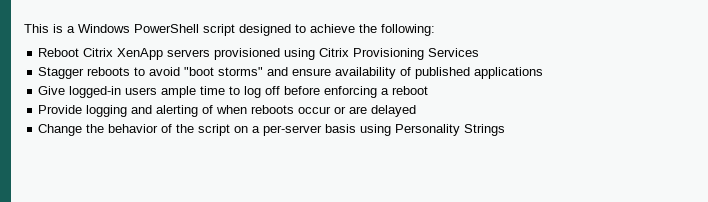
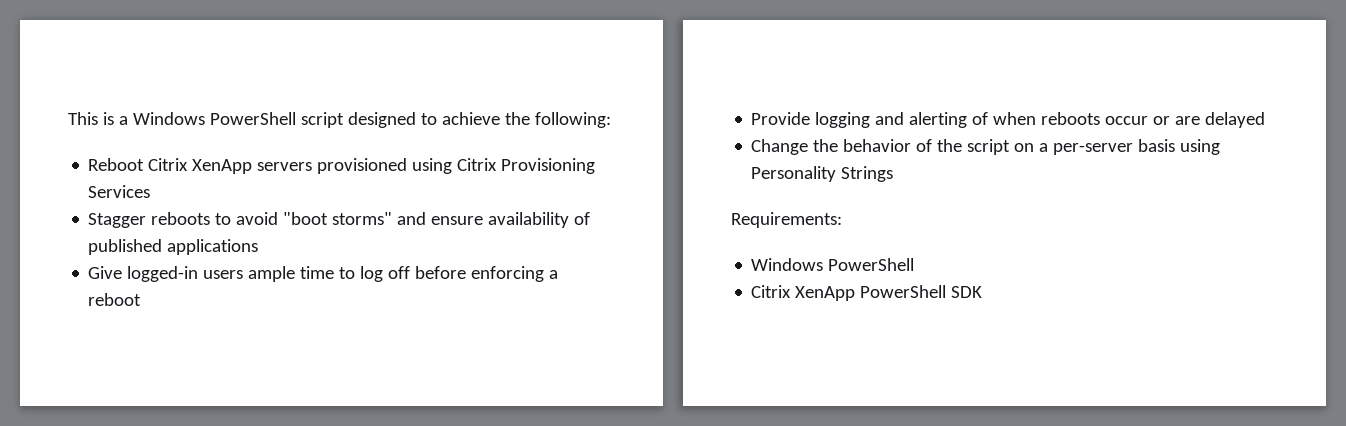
(506, 130) none -> [731,212,842,228] [751,258,915,271] [751,285,983,301] // Requirements: // Windows PowerShell // Citrix XenApp PowerShell SDK

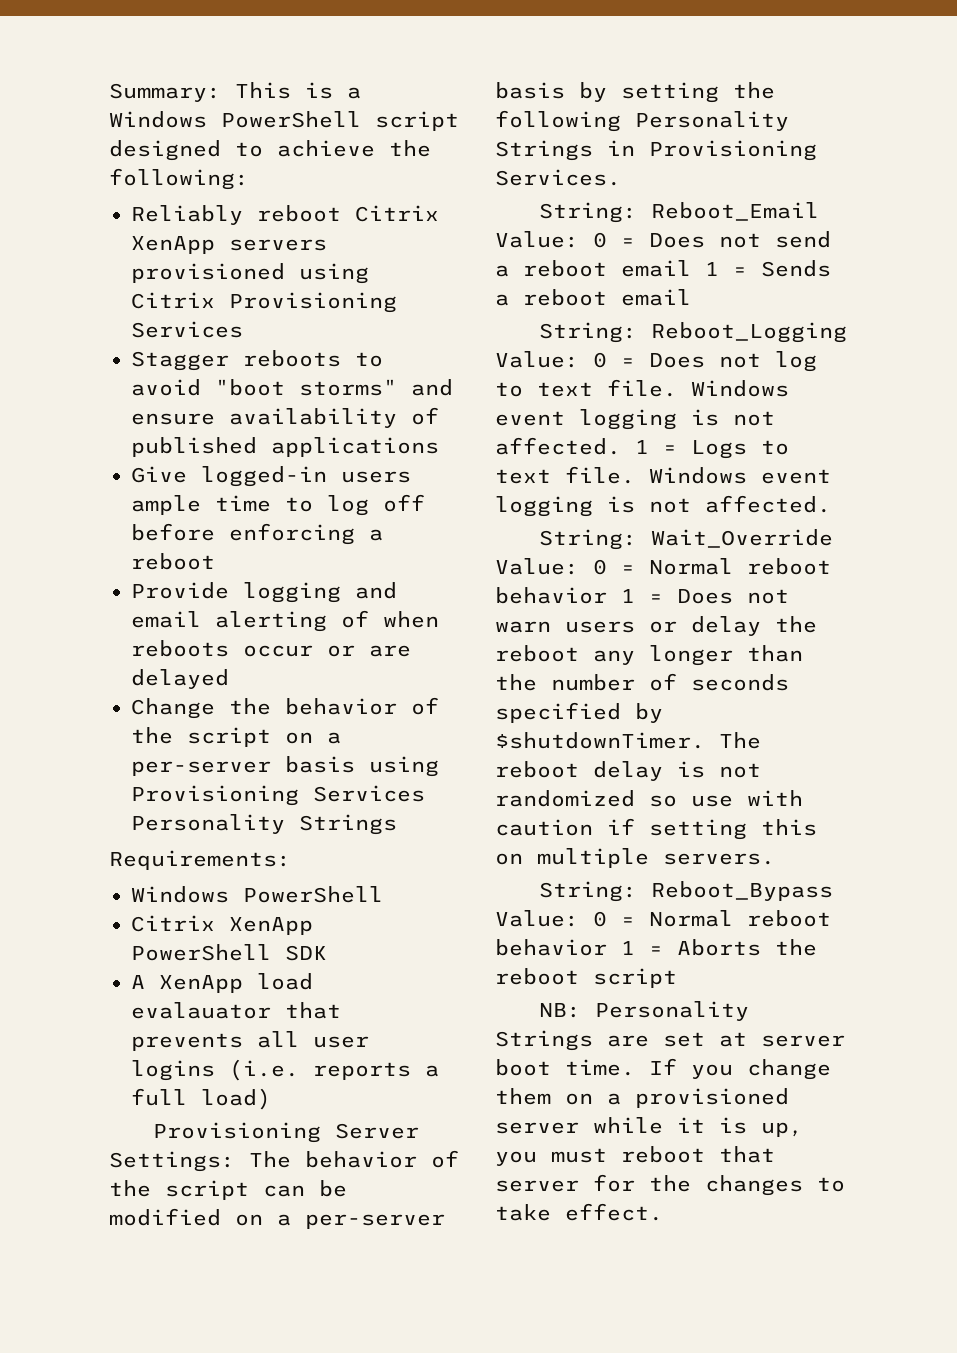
(68, 118) none -> [109,83,221,102] Summary:
[88,158,145,171] Reboot -> [131,205,341,225] Reliably reboot
(905, 118) none -> [131,611,201,628] email
(1221, 147) none -> [131,785,425,806] Provisioning Services
(983, 292) none -> [131,973,313,993] [131,1002,341,1019] [131,1031,369,1051] [131,1059,439,1081] [131,1088,271,1110] [152,1122,419,1143] [109,1150,459,1172] [109,1180,347,1200] [109,1208,445,1229] [495,82,775,103] [495,110,789,132] [495,140,817,161] [495,169,621,186] [538,202,819,223] [495,231,831,248] [495,260,831,277] [495,289,691,306] [538,322,847,343] [495,351,817,372] [495,379,789,397] [495,409,775,430] [495,437,789,459] [495,466,831,484] [495,495,831,517] [538,529,833,550] [495,558,831,575] [495,587,789,604] [495,616,817,636] [495,645,803,666] [495,673,789,691] [495,702,663,723] [495,732,761,749] [495,761,761,781] [495,790,803,807] [495,818,817,840] [495,848,775,868] [538,881,833,902] [495,910,831,927] [495,939,817,956] [495,968,677,988] [538,1001,749,1021] [495,1030,845,1051] [495,1058,831,1080] [495,1088,789,1108] [495,1117,803,1137] [495,1146,775,1166] [495,1174,845,1196] [495,1203,663,1221] // A XenApp load evalauator that prevents all user logins (i.e. reports a full load) // Provisioning Server Settings: The behavior of the script can be modified on a per-server basis by setting the following Personality Strings in Provisioning Services. // String: Reboot_Email Value: 0 = Does not send a reboot email 1 = Sends a reboot email // String: Reboot_Logging Value: 0 = Does not log to text file. Windows event logging is not affected. 1 = Logs to text file. Windows event logging is not affected. // String: Wait_Override Value: 0 = Normal reboot behavior 1 = Does not warn users or delay the reboot any longer than the number of seconds specified by $shutdownTimer. The reboot delay is not randomized so use with caution if setting this on multiple servers. // String: Reboot_Bypass Value: 0 = Normal reboot behavior 1 = Aborts the reboot script // NB: Personality Strings are set at server boot time. If you change them on a provisioned server while it is up, you must reboot that server for the changes to take effect.

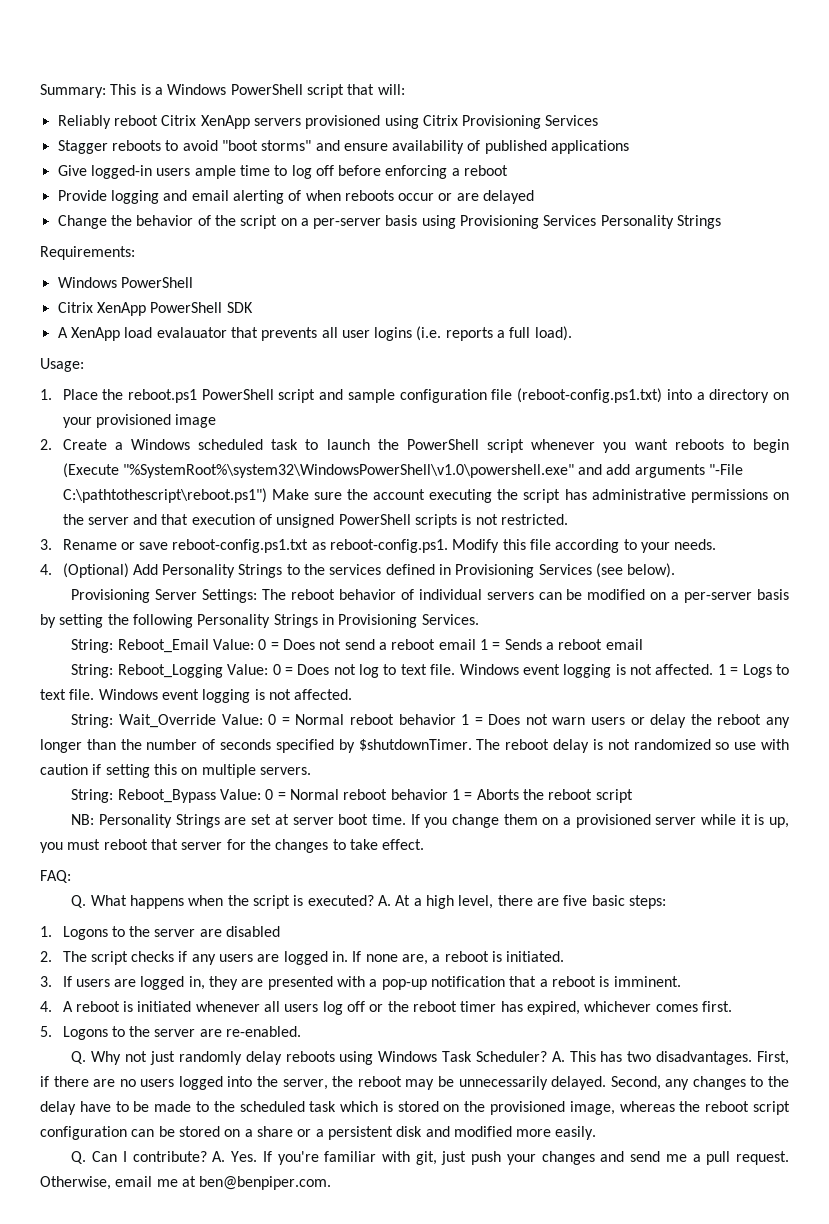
[109,140,431,161] [109,168,249,190] designed to achieve the following: -> [347,84,405,95] that will:
[201,1088,271,1110] load) -> [534,326,572,341] [40,358,84,372] [40,388,789,403] [62,414,217,428] [40,439,789,453] [62,463,744,478] [62,488,789,503] [62,514,569,528] [40,539,717,553] [40,563,676,578] load). // Usage: // 1. Place the reboot.ps1 PowerShell script and sample configuration file (reboot-config.ps1.txt) into a directory on your provisioned image // 2. Create a Windows scheduled task to launch the PowerShell script whenever you want reboots to begin (Execute "%SystemRoot%\system32\WindowsPowerShell\v1.0\powershell.exe" and add arguments "-File C:\pathtothescript\reboot.ps1") Make sure the account executing the script has administrative permissions on the server and that execution of unsigned PowerShell scripts is not restricted. // 3. Rename or save reboot-config.ps1.txt as reboot-config.ps1. Modify this file according to your needs. // 4. (Optional) Add Personality Strings to the services defined in Provisioning Services (see below).
[305,1150,459,1168] [109,1180,249,1200] behavior of the script -> [291,589,534,600] reboot behavior of individual servers
(663, 1212) none -> [40,870,71,883] [71,895,666,909] [40,926,281,940] [40,951,565,965] [40,976,681,990] [40,1001,732,1015] [40,1026,302,1040] [71,1051,789,1065] [40,1076,789,1090] [40,1101,790,1115] [40,1126,597,1140] [71,1151,790,1165] [40,1176,332,1190] // FAQ: // Q. What happens when the script is executed? A. At a high level, there are five basic steps: // 1. Logons to the server are disabled // 2. The script checks if any users are logged in. If none are, a reboot is initiated. // 3. If users are logged in, they are presented with a pop-up notification that a reboot is imminent. // 4. A reboot is initiated whenever all users log off or the reboot timer has expired, whichever comes first. // 5. Logons to the server are re-enabled. // Q. Why not just randomly delay reboots using Windows Task Scheduler? A. This has two disadvantages. First, if there are no users logged into the server, the reboot may be unnecessarily delayed. Second, any changes to the delay have to be made to the scheduled task which is stored on the provisioned image, whereas the reboot script configuration can be stored on a share or a persistent disk and modified more easily. // Q. Can I contribute? A. Yes. If you're familiar with git, just push your changes and send me a pull request. Otherwise, email me at ben@benpiper.com.

